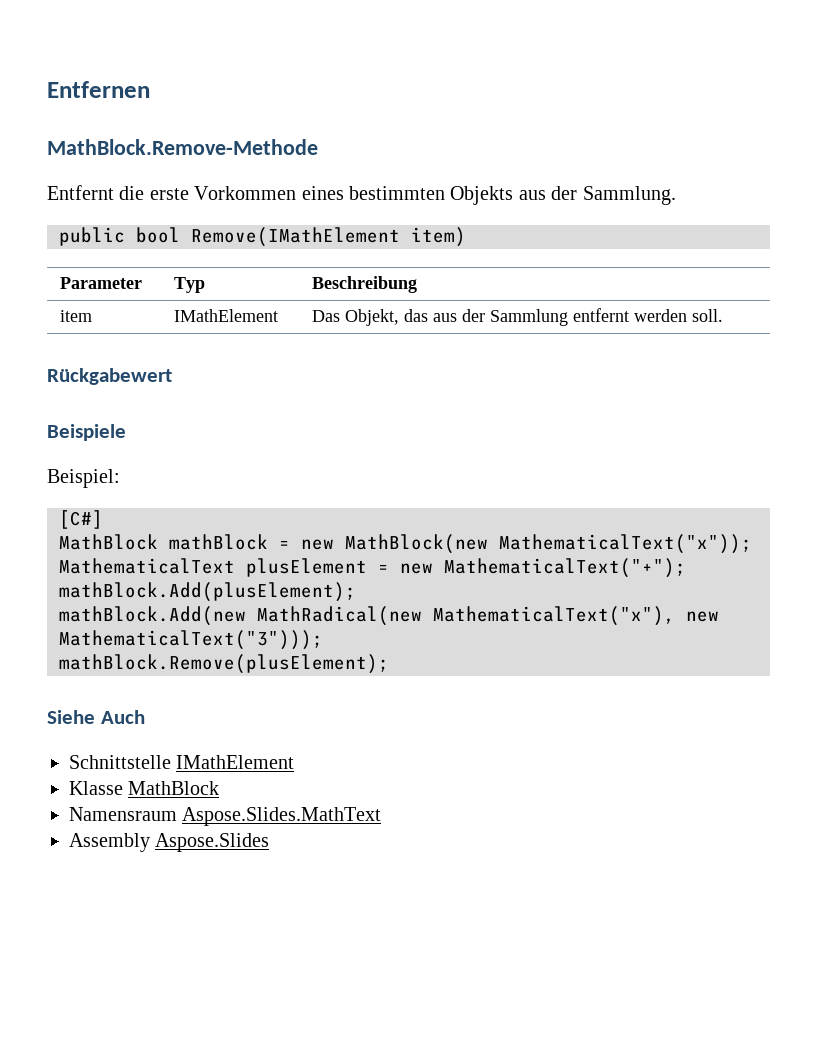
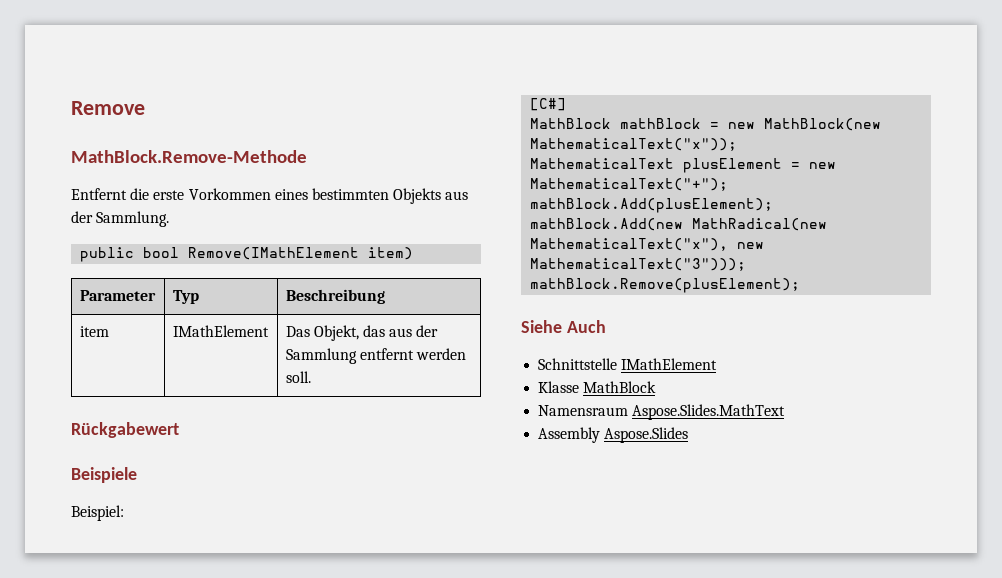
[47,81,150,98] Entfernen -> [71,101,145,115] Remove

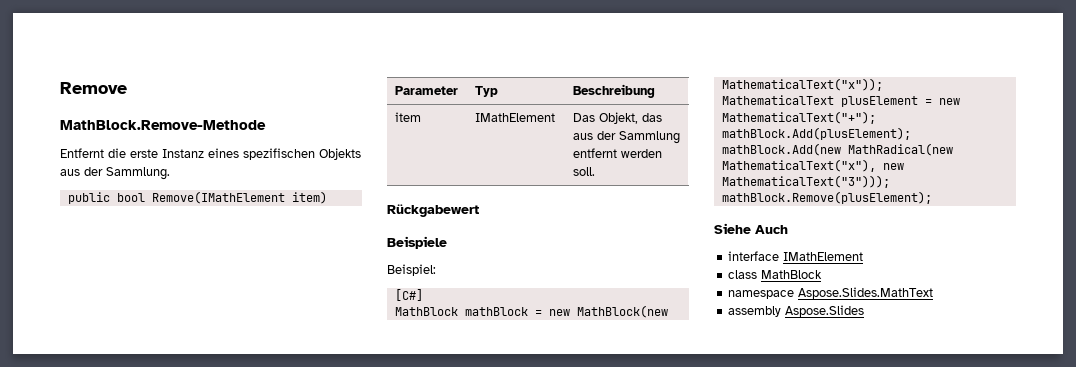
[188,188,389,200] Vorkommen eines bestimmten -> [162,148,315,160] Instanz eines spezifischen
[538,358,618,370] Schnittstelle -> [728,251,780,261] interface
[538,381,580,393] Klasse -> [728,270,758,279] class
[538,405,629,416] Namensraum -> [728,290,795,299] namespace
[538,427,601,443] Assembly -> [728,306,782,317] assembly

